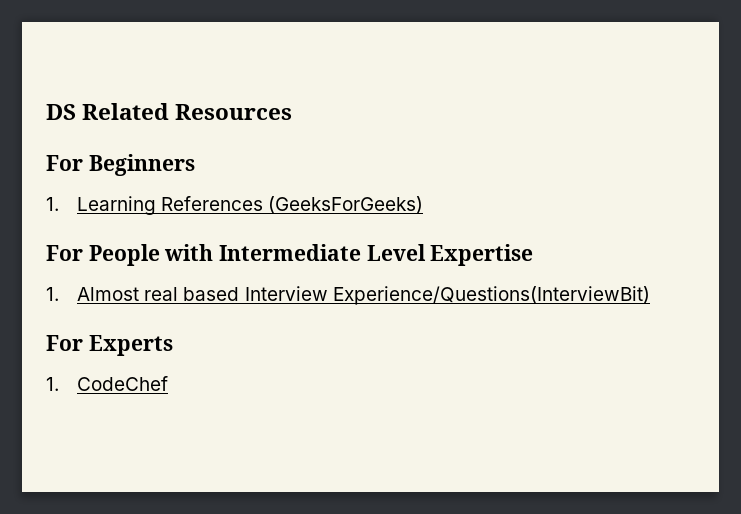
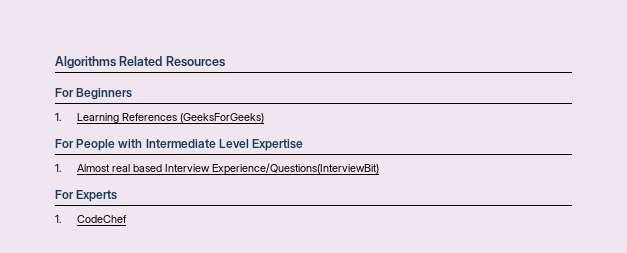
[46,104,76,120] DS -> [55,56,116,69] Algorithms

